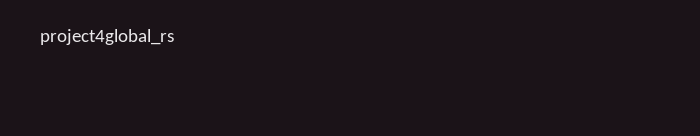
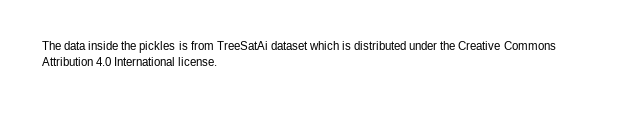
[40,29,174,45] project4global_rs -> [42,41,556,53] [42,57,218,66] The data inside the pickles is from TreeSatAi dataset which is distributed under the Creative Commons Attribution 4.0 International license.

